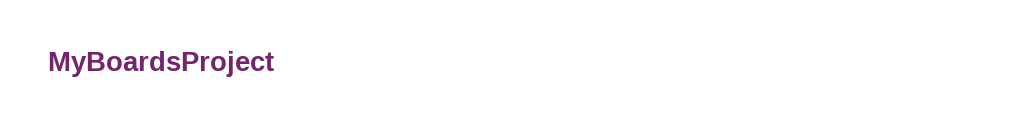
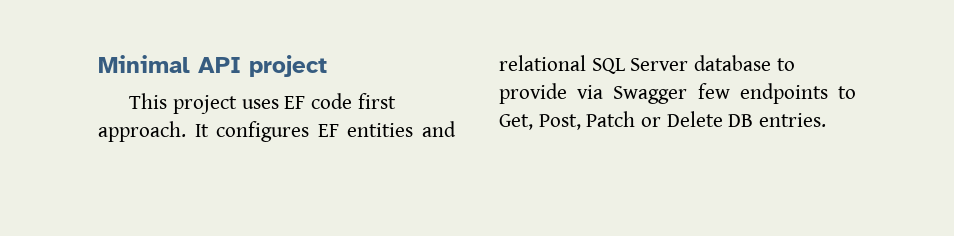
[48,51,274,77] MyBoardsProject -> [98,55,327,77] [129,93,396,114] [98,121,456,142] [499,55,795,74] [499,83,856,104] [499,111,827,130] Minimal API project // This project uses EF code first approach. It configures EF entities and relational SQL Server database to provide via Swagger few endpoints to Get, Post, Patch or Delete DB entries.

